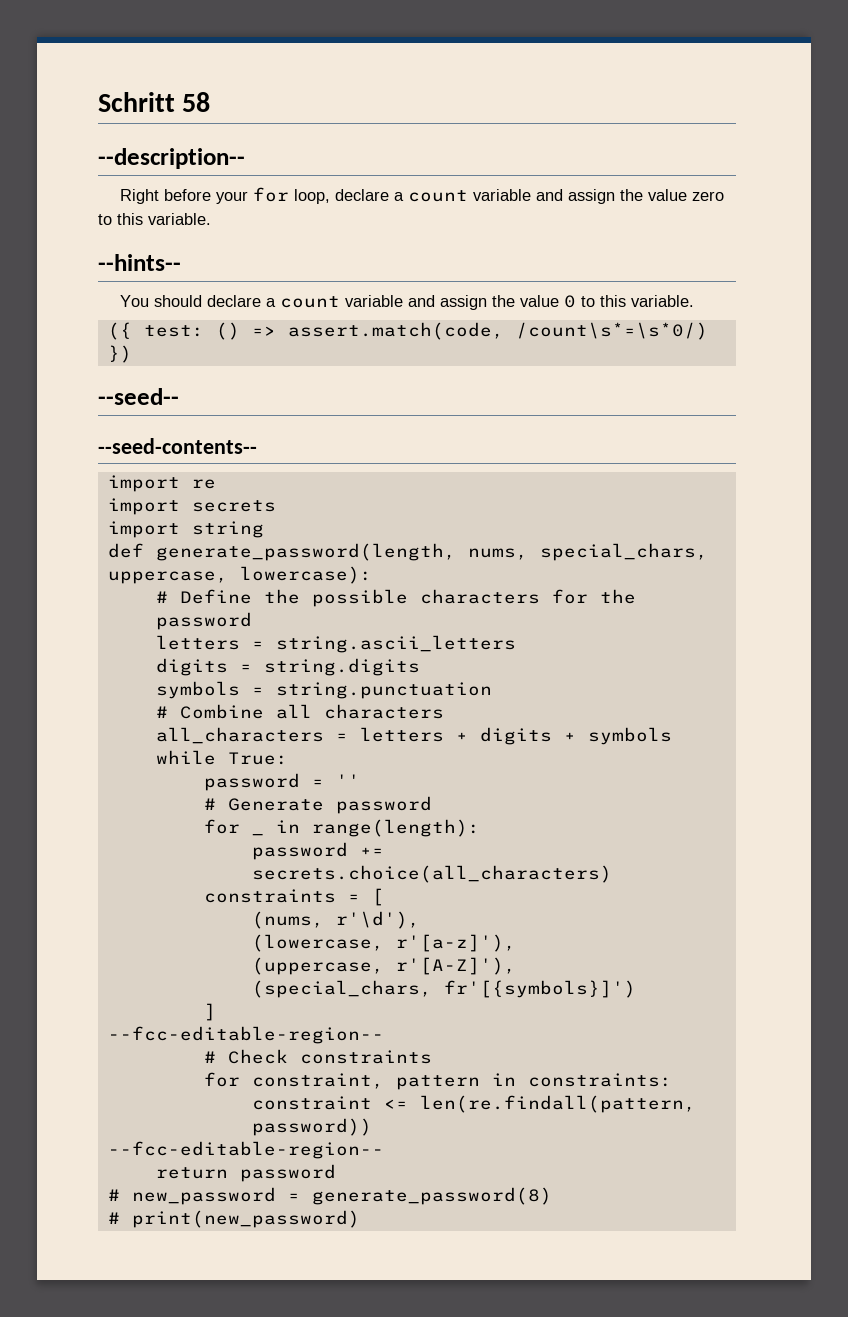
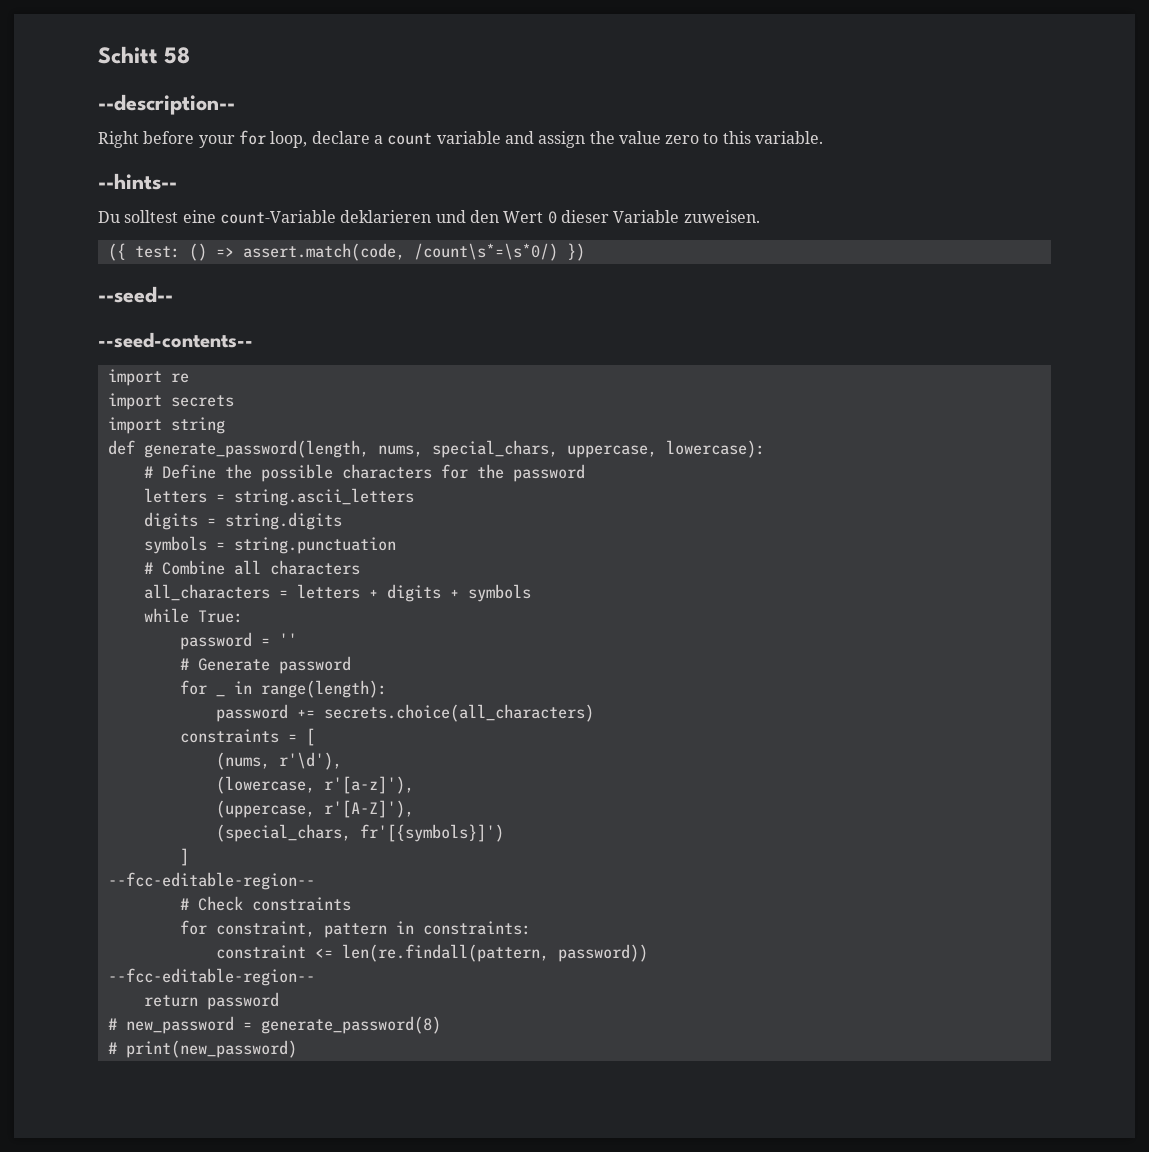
[98,92,175,112] Schritt -> [98,46,158,64] Schitt
[120,295,695,310] You should declare a count variable and assign the value 0 to this variable. -> [98,210,760,224] Du solltest eine count-Variable deklarieren und den Wert 0 dieser Variable zuweisen.

